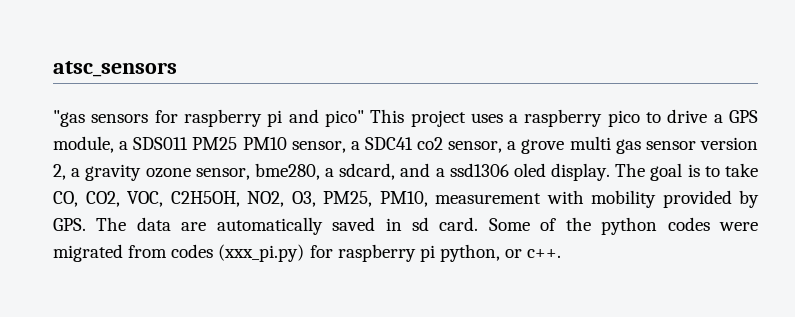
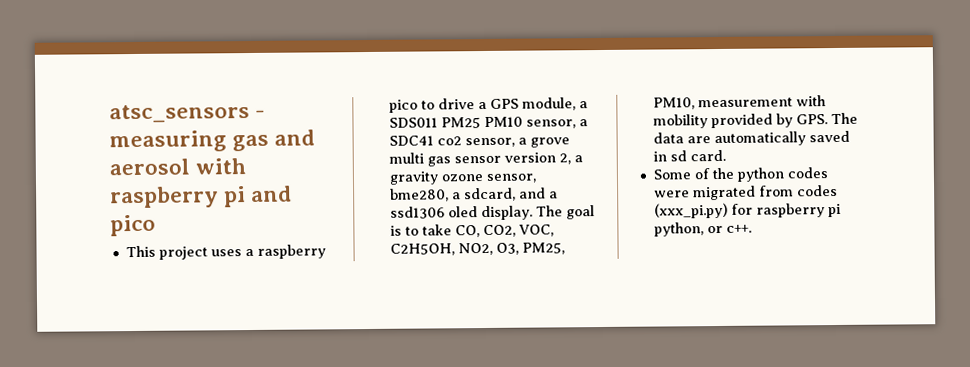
[53,110,178,127] // "gas sensors for -> [255,109,266,118] [109,129,316,153] [109,158,247,176] - measuring gas and aerosol with
[324,110,364,127] pico" -> [110,214,156,237] pico //
(479, 224) none -> (726, 155) //

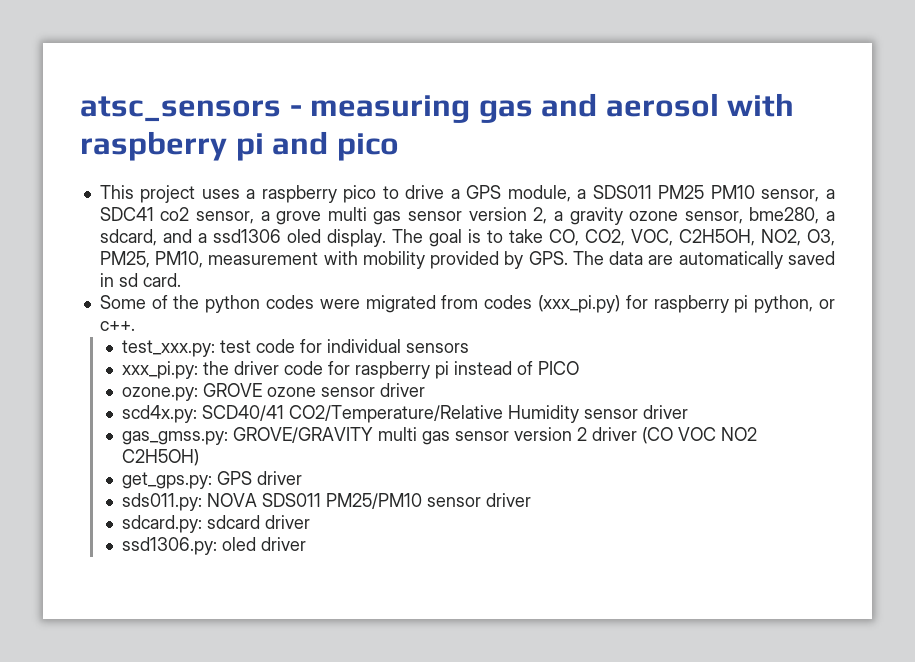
(752, 228) none -> [122,339,470,357] [122,361,580,379] [122,383,426,401] [122,405,689,423] [122,427,758,445] [122,449,200,466] [122,471,303,489] [122,493,532,511] [122,515,311,533] [122,537,307,555] // test_xxx.py: test code for individual sensors // xxx_pi.py: the driver code for raspberry pi instead of PICO // ozone.py: GROVE ozone sensor driver // scd4x.py: SCD40/41 CO2/Temperature/Relative Humidity sensor driver // gas_gmss.py: GROVE/GRAVITY multi gas sensor version 2 driver (CO VOC NO2 C2H5OH) // get_gps.py: GPS driver // sds011.py: NOVA SDS011 PM25/PM10 sensor driver // sdcard.py: sdcard driver // ssd1306.py: oled driver

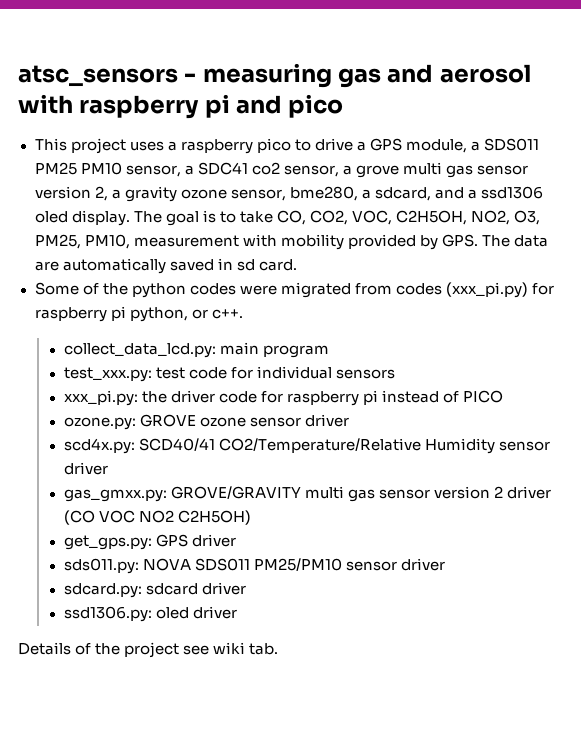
(135, 326) none -> [63,342,329,358] // collect_data_lcd.py: main program
[122,431,229,445] gas_gmss.py: -> [63,489,167,502] gas_gmxx.py:
(307, 544) none -> [18,642,279,658] // Details of the project see wiki tab.

